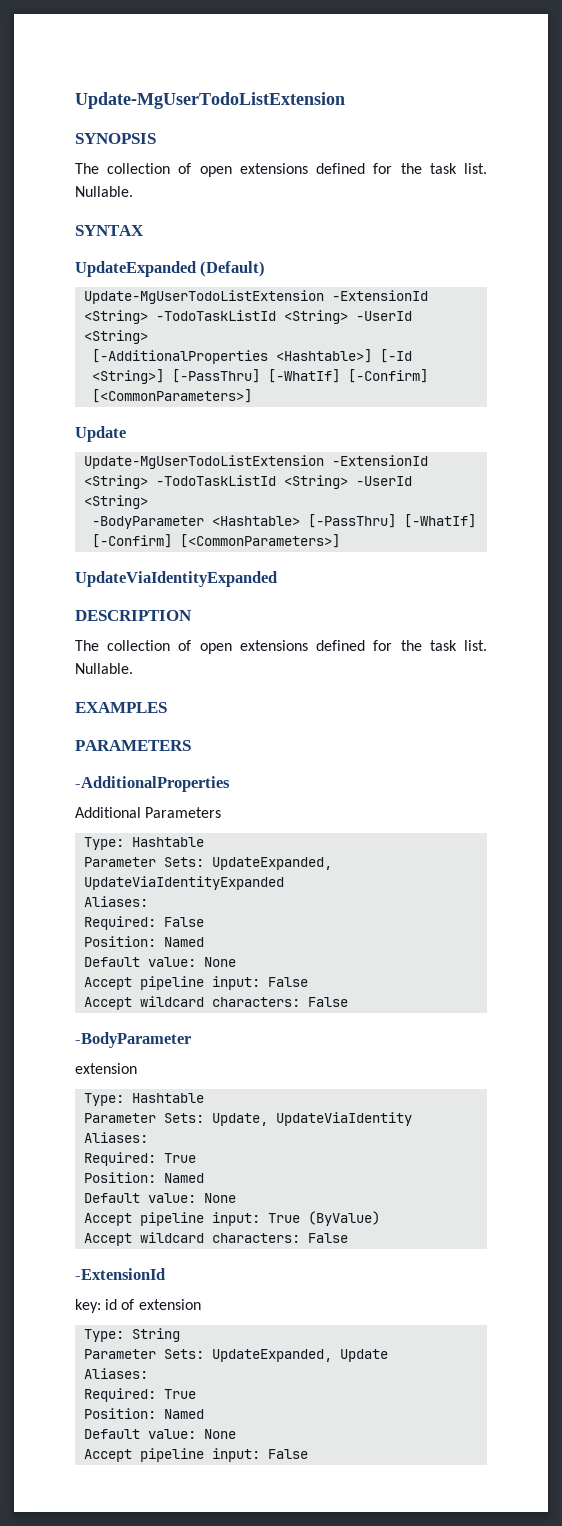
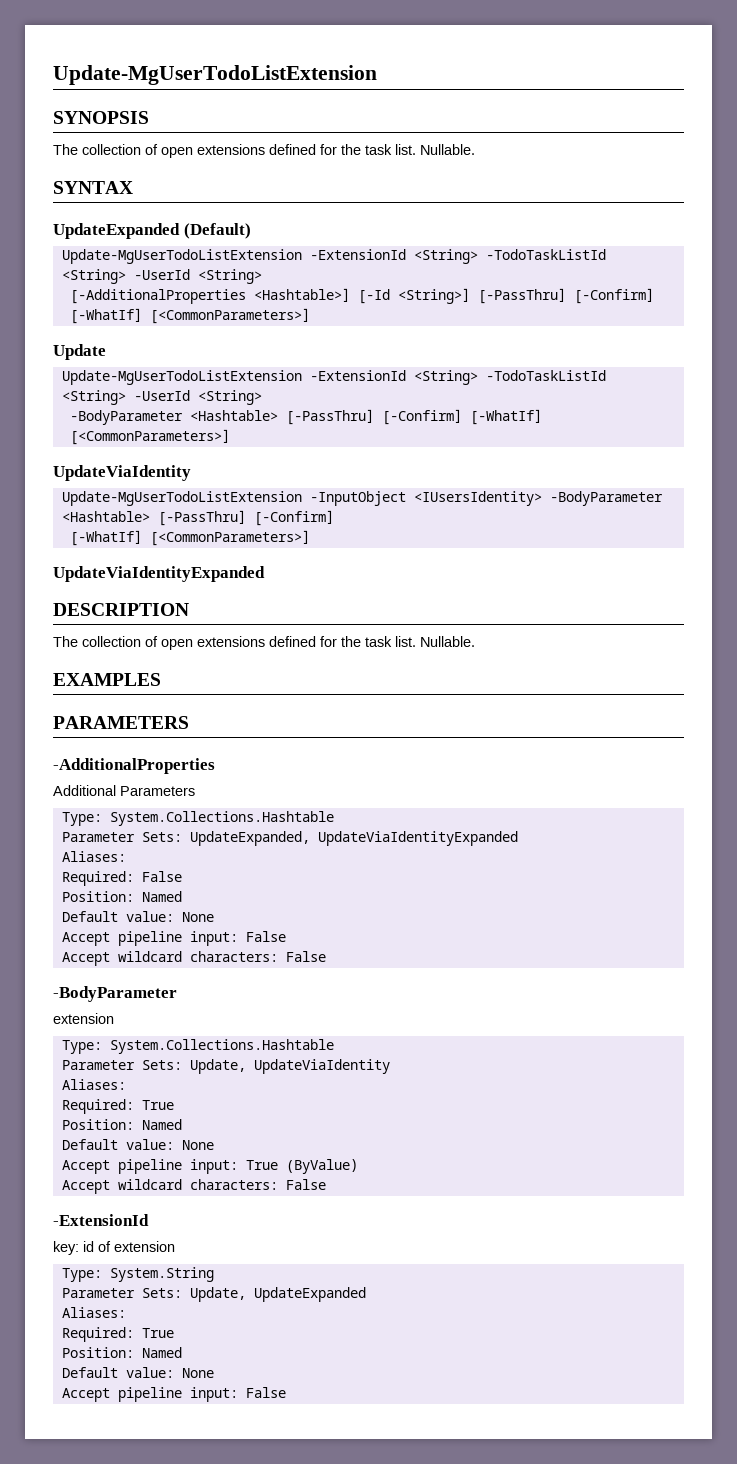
[268,369,429,383] [-WhatIf] [-Confirm] -> [573,288,654,304] [69,308,142,324] [-Confirm] [-WhatIf]
[404,514,477,528] [92,534,173,548] [-WhatIf] [-Confirm] -> [381,409,542,425] [69,429,230,445] [53,465,191,481] [61,491,663,506] [61,510,334,526] [69,530,142,546] [-Confirm] [-WhatIf] [<CommonParameters>] // UpdateViaIdentity // Update-MgUserTodoListExtension -InputObject <IUsersIdentity> -BodyParameter <Hashtable> [-PassThru] [-Confirm] // [-WhatIf]
[132,837,205,847] Hashtable -> [109,811,334,826] System.Collections.Hashtable
[132,1093,205,1103] Hashtable -> [109,1039,334,1054] System.Collections.Hashtable
[132,1328,181,1342] [84,1349,389,1362] String // Parameter Sets: UpdateExpanded, Update -> [109,1267,214,1282] [61,1287,366,1302] System.String // Parameter Sets: Update, UpdateExpanded

